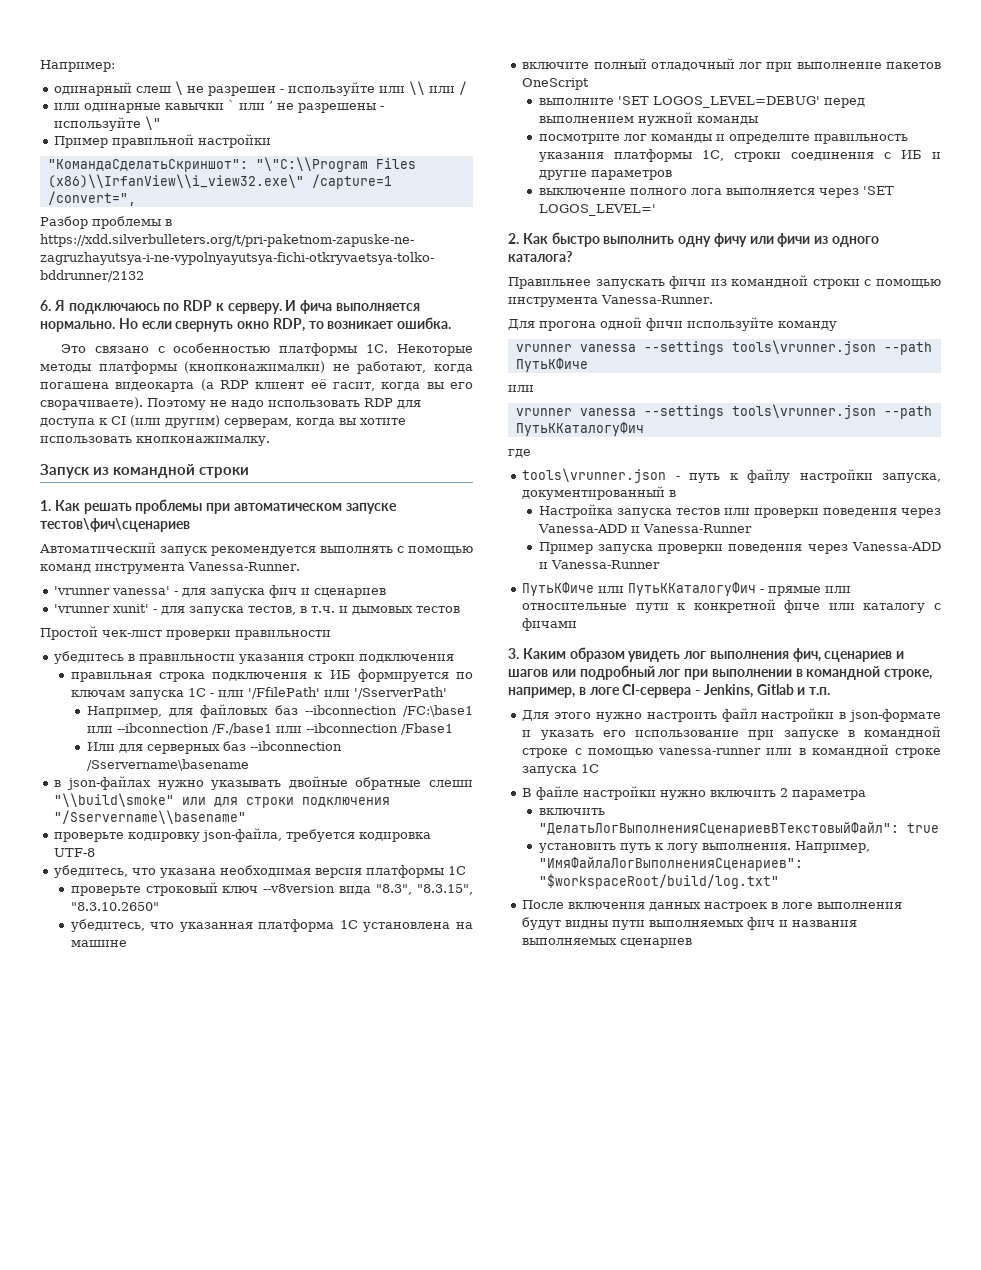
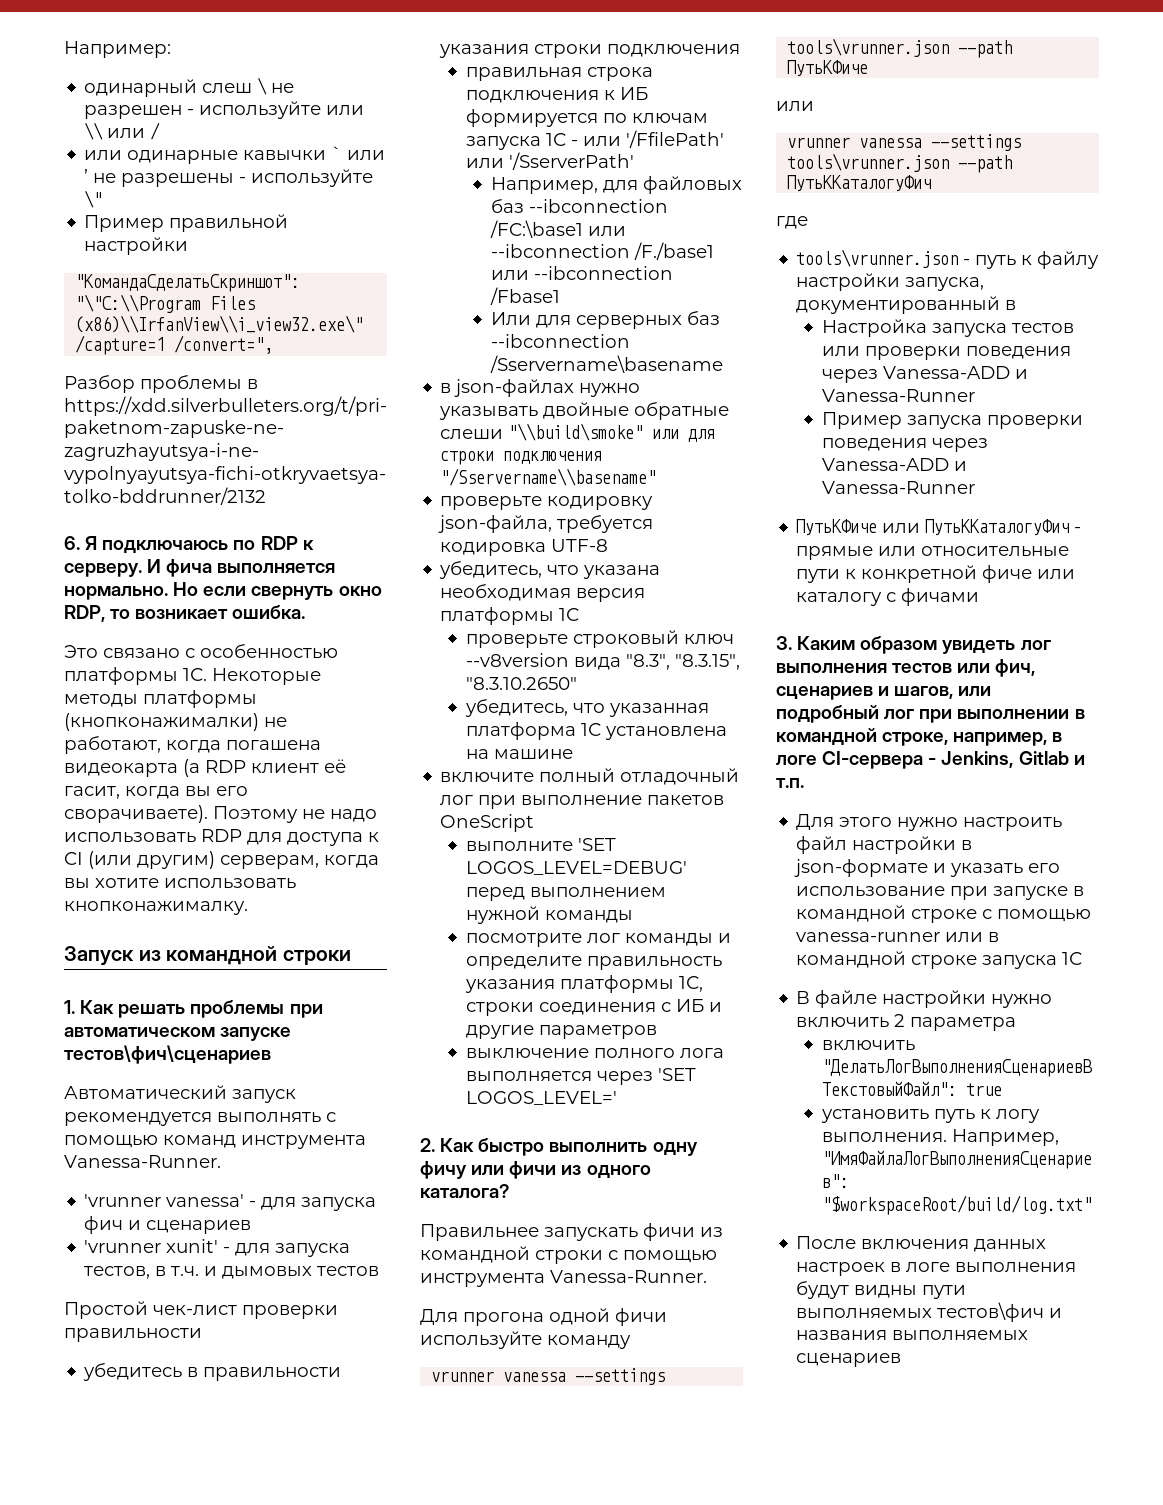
(789, 655) none -> [892,663,991,673] тестов или
[508,669,548,677] шагов -> [894,686,954,699] шагов,
[747,917,776,930] фич -> [937,1302,1045,1322] тестов\фич

